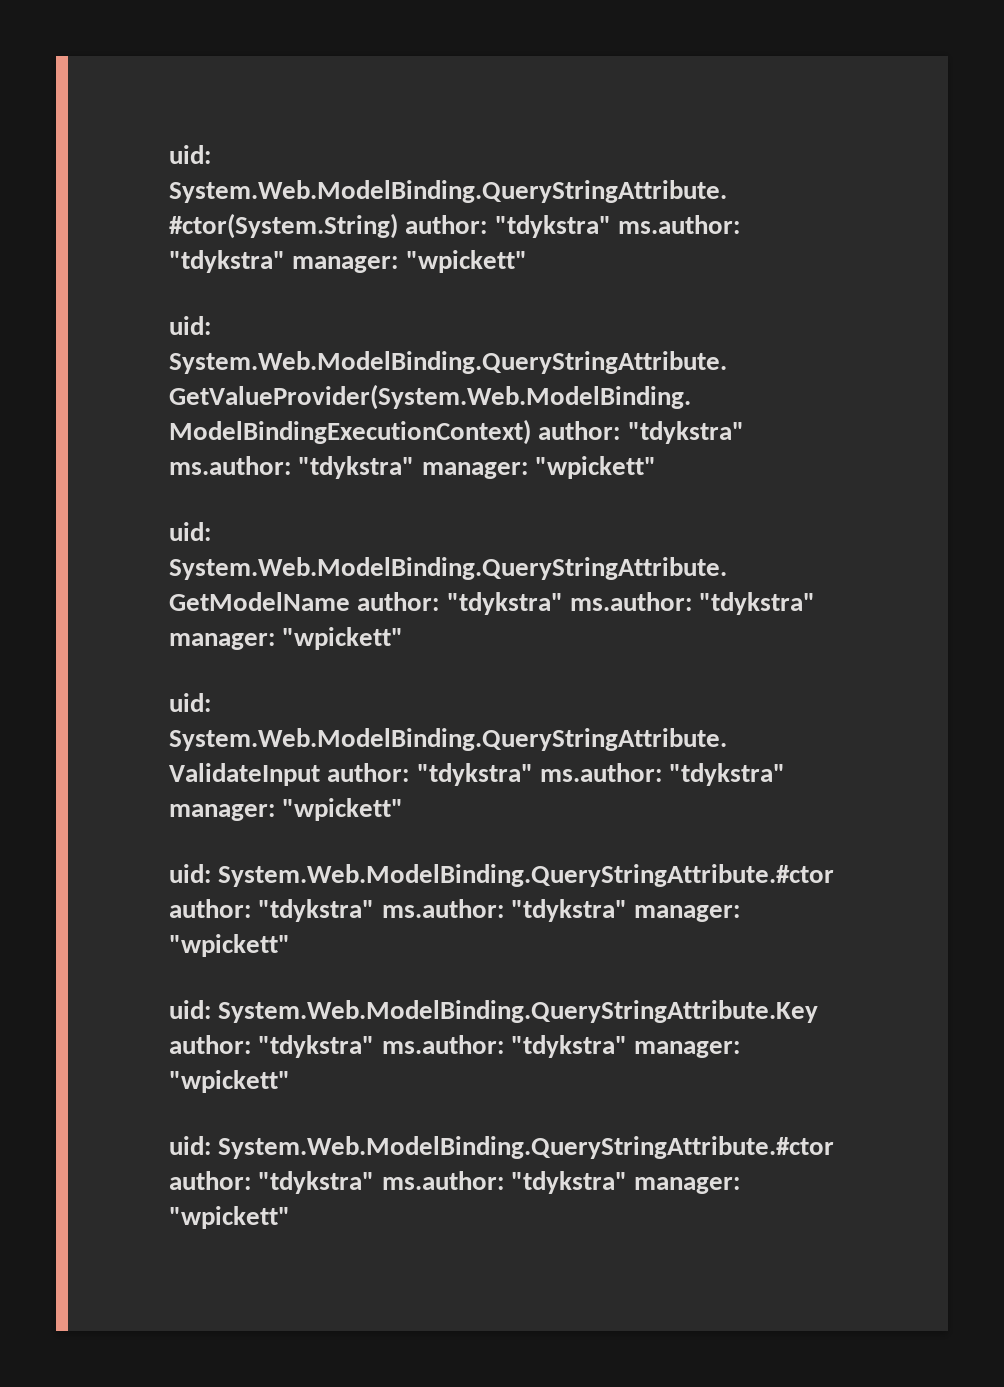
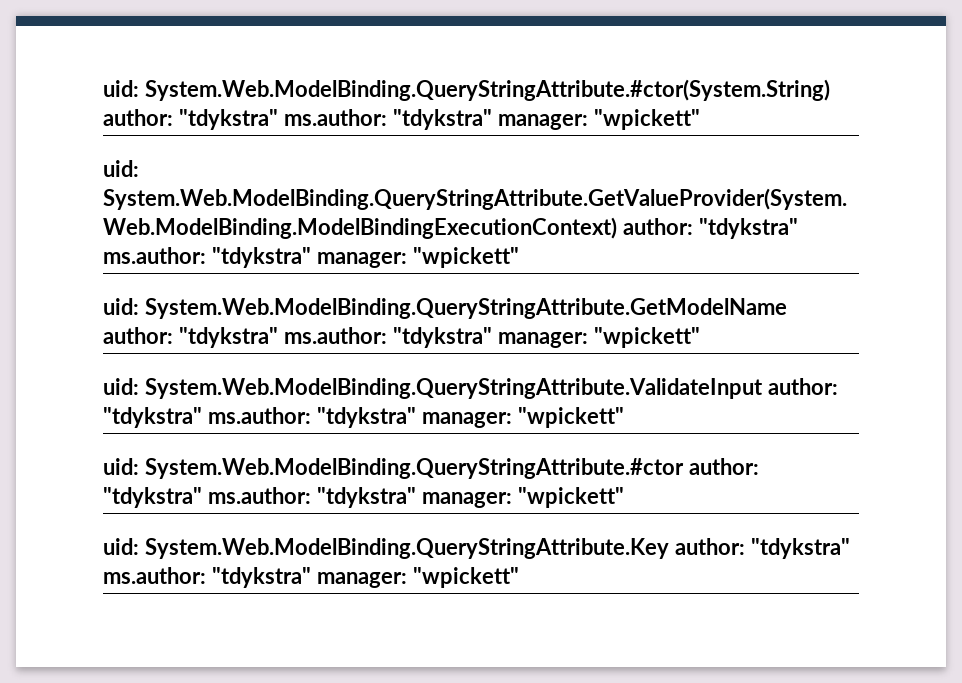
[169,1136,835,1159] [169,1171,741,1194] [169,1206,290,1229] // uid: System.Web.ModelBinding.QueryStringAttribute.#ctor author: "tdykstra" ms.author: "tdykstra" manager: "wpickett" -> (519, 577) none

